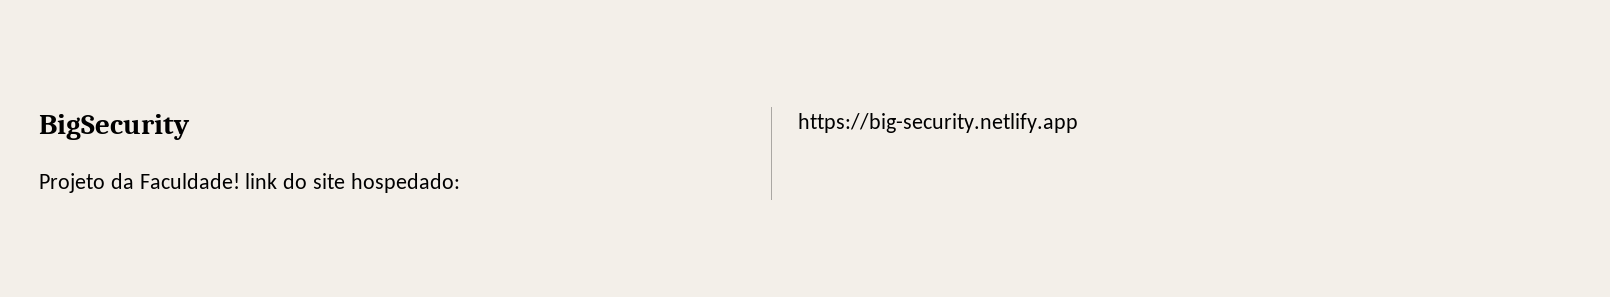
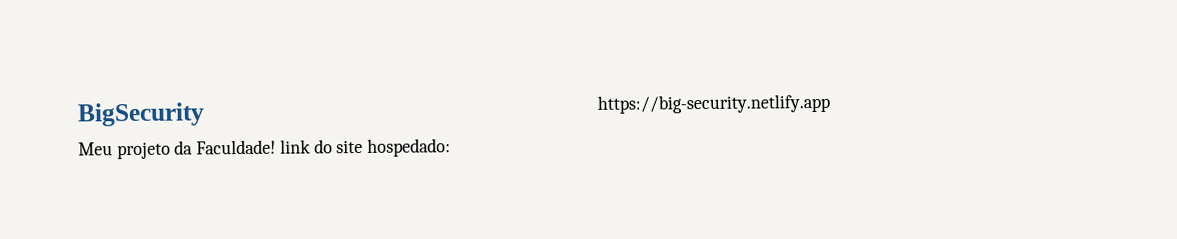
[39,173,105,193] Projeto -> [78,141,171,160] Meu projeto

